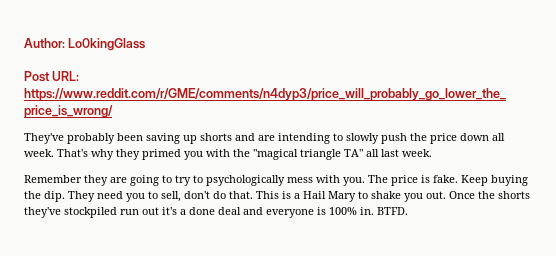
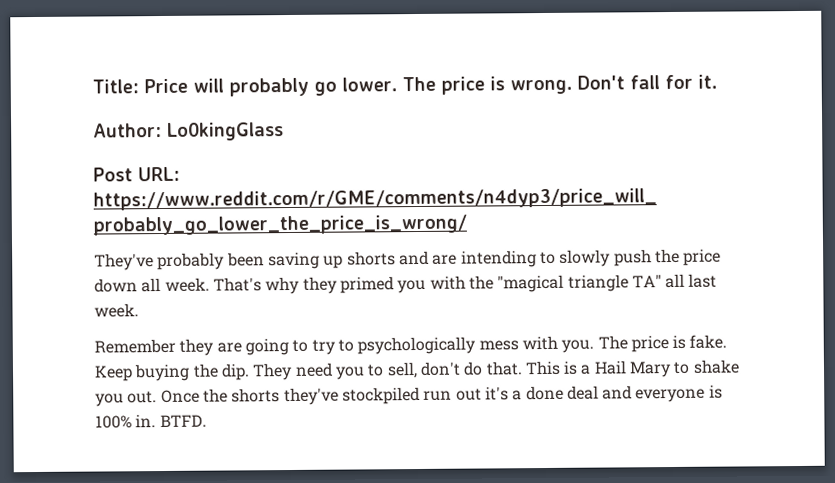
(24, 43) none -> [92,74,717,97] Title: Price will probably go lower. The price is wrong. Don't fall for it. //

